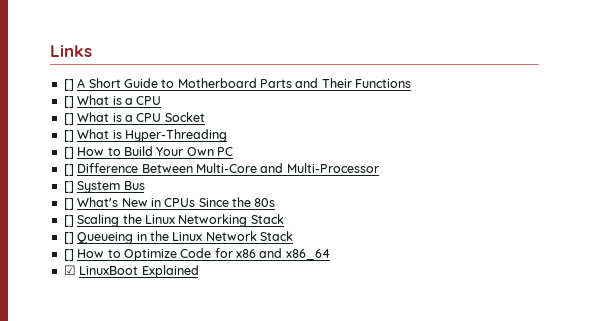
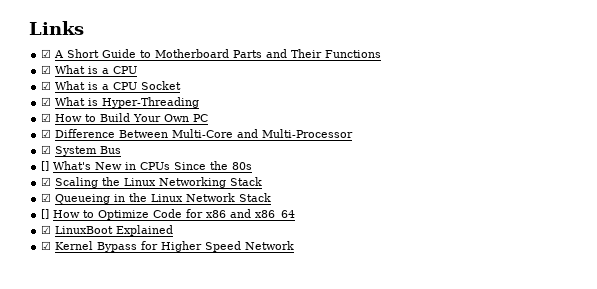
[63,79,74,91] [] -> [41,49,52,58] ☑
[63,96,74,108] [] -> [41,65,52,74] ☑
[63,113,74,125] [] -> [41,81,52,90] ☑
[63,130,74,142] [] -> [41,97,52,106] ☑
[63,147,74,159] [] -> [41,113,52,122] ☑
[63,164,74,176] [] -> [41,129,52,138] ☑
[63,181,74,193] [] -> [41,145,52,154] ☑
[63,215,74,227] [] -> [41,177,52,186] ☑
[63,232,74,244] [] -> [41,193,52,202] ☑
(199, 271) none -> [41,241,295,252] // ☑ Kernel Bypass for Higher Speed Network

